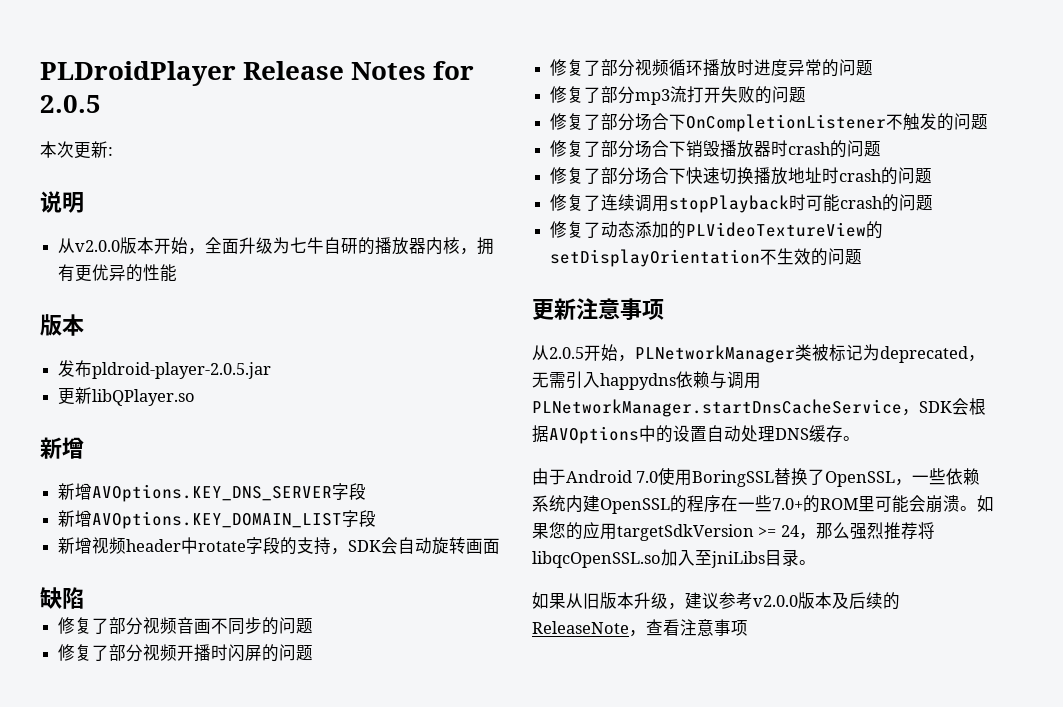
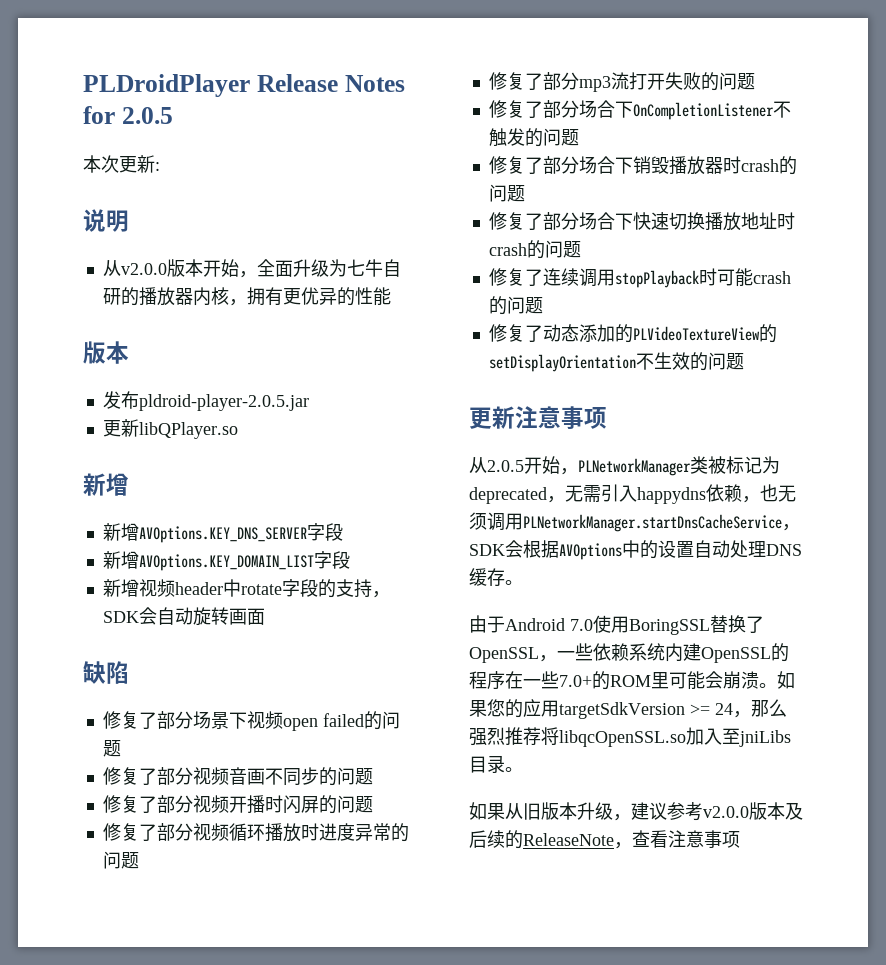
(84, 598) none -> [102,711,400,731] [102,740,121,757] // 修复了部分场景下视频open failed的问题
[710,371,727,389] 与 -> [742,484,796,503] [469,512,487,530] ，也无须

